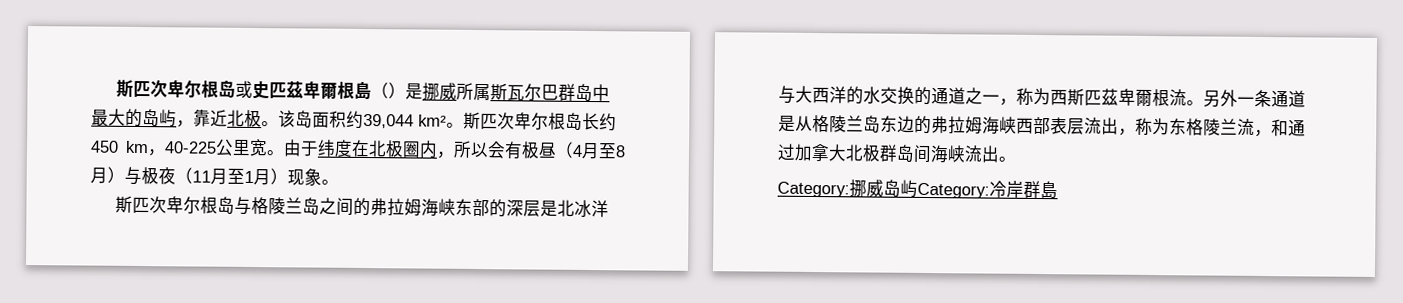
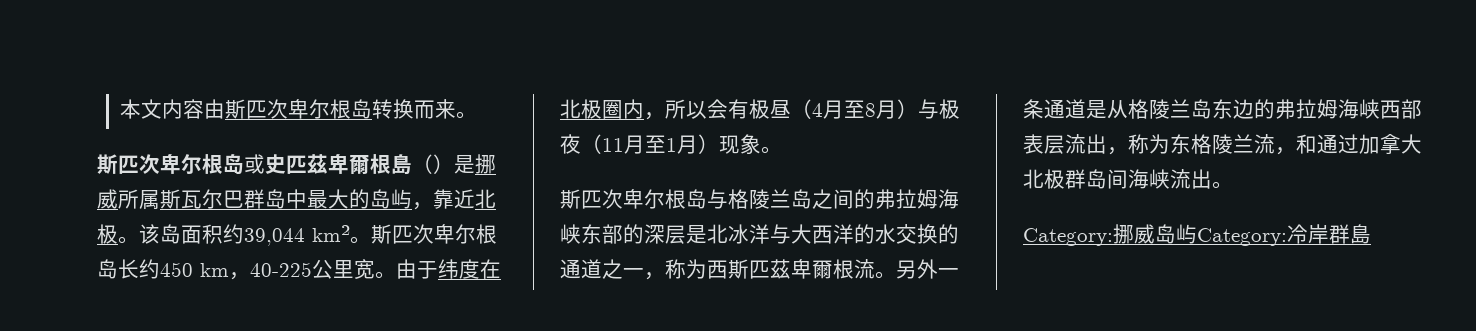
(115, 88) none -> [120,99,478,119] 本文内容由斯匹次卑尔根岛转换而来。 //

